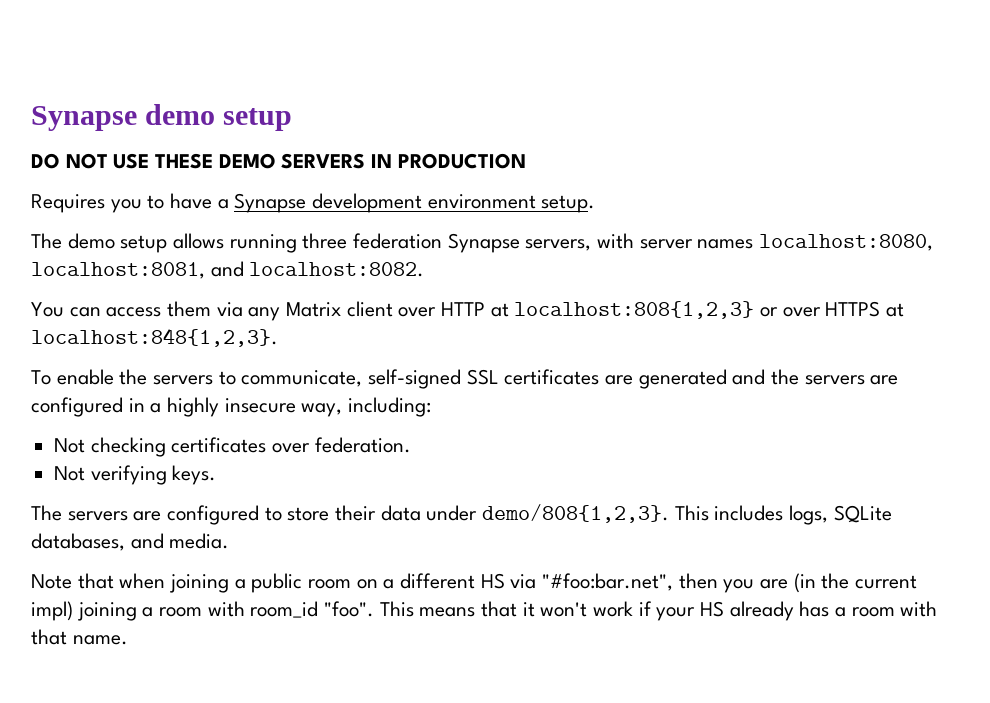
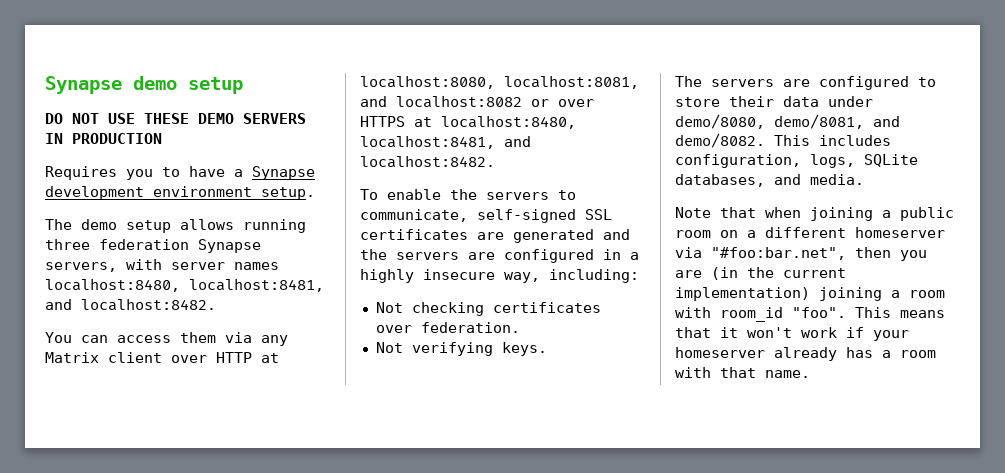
[759,234,934,251] [31,261,425,279] localhost:8080, localhost:8081, and localhost:8082. -> [45,278,324,292] [45,298,216,311] localhost:8480, localhost:8481, and localhost:8482.
[514,301,905,319] [31,328,278,347] localhost:808{1,2,3} or over HTTPS at localhost:848{1,2,3}. -> [360,75,639,89] [360,95,594,108] [360,115,576,129] [360,135,531,149] [360,155,495,168] localhost:8080, localhost:8081, and localhost:8082 or over HTTPS at localhost:8480, localhost:8481, and localhost:8482.
[482,504,670,523] demo/808{1,2,3}. -> [675,114,900,129] [675,133,765,148] demo/8080, demo/8081, and demo/8082.
(784, 513) none -> [675,154,801,168] configuration,
[480,573,505,589] HS -> [855,227,945,238] homeserver
[31,601,73,621] impl) -> [675,287,810,301] implementation)
[700,601,725,617] HS -> [675,347,765,358] homeserver

